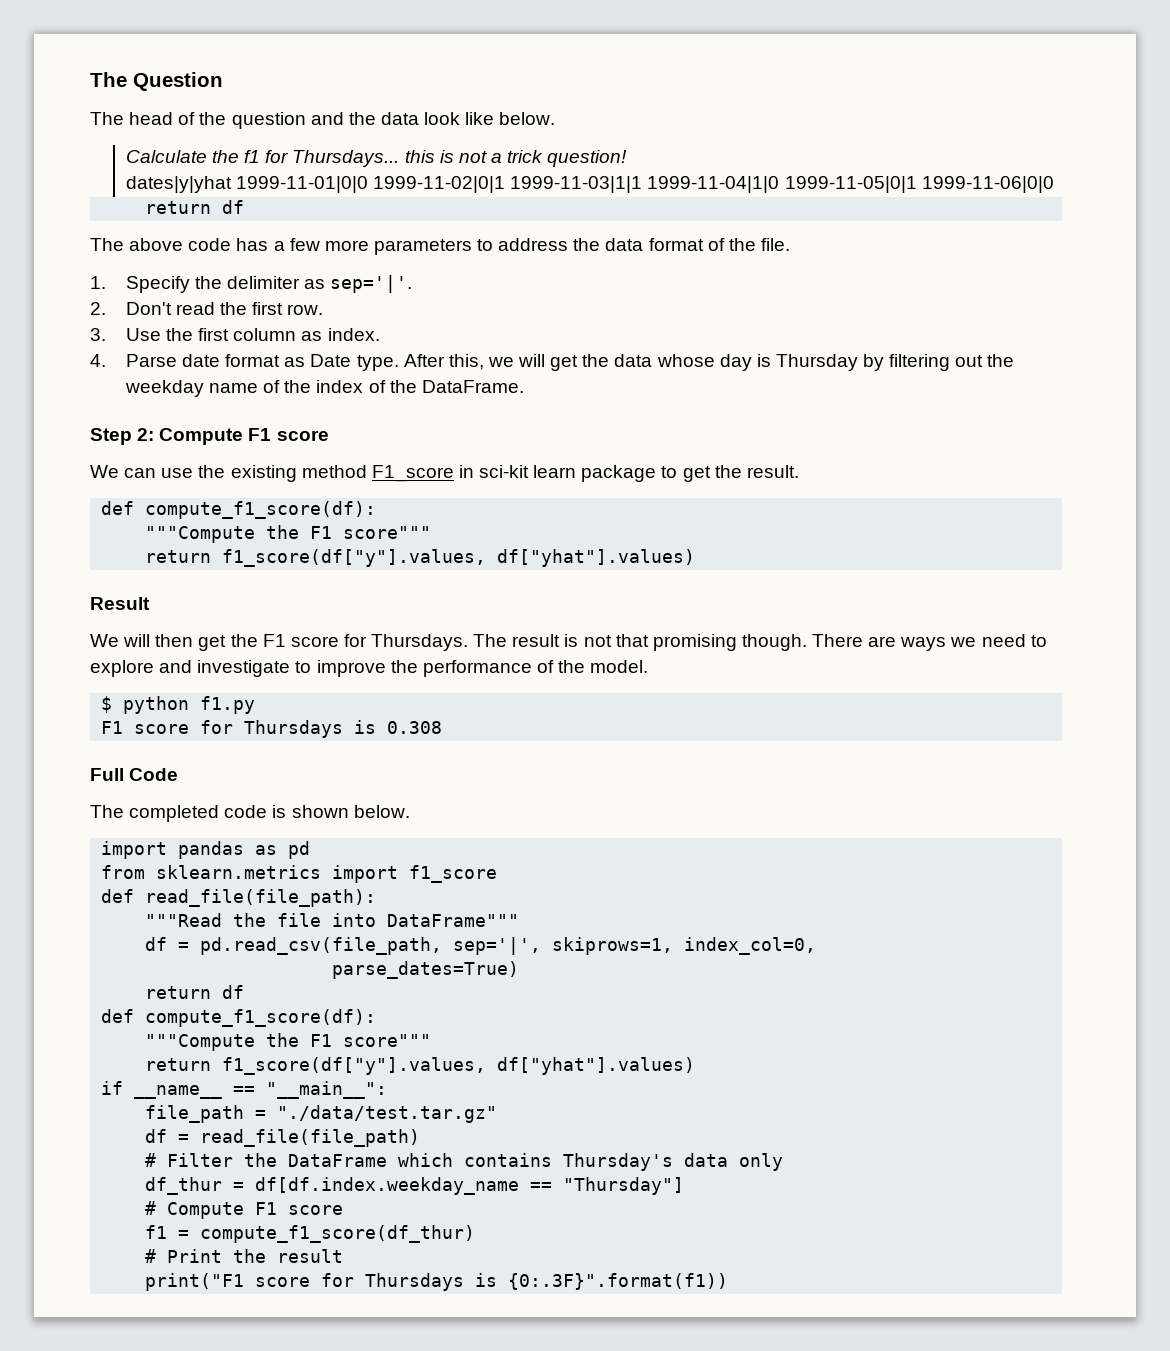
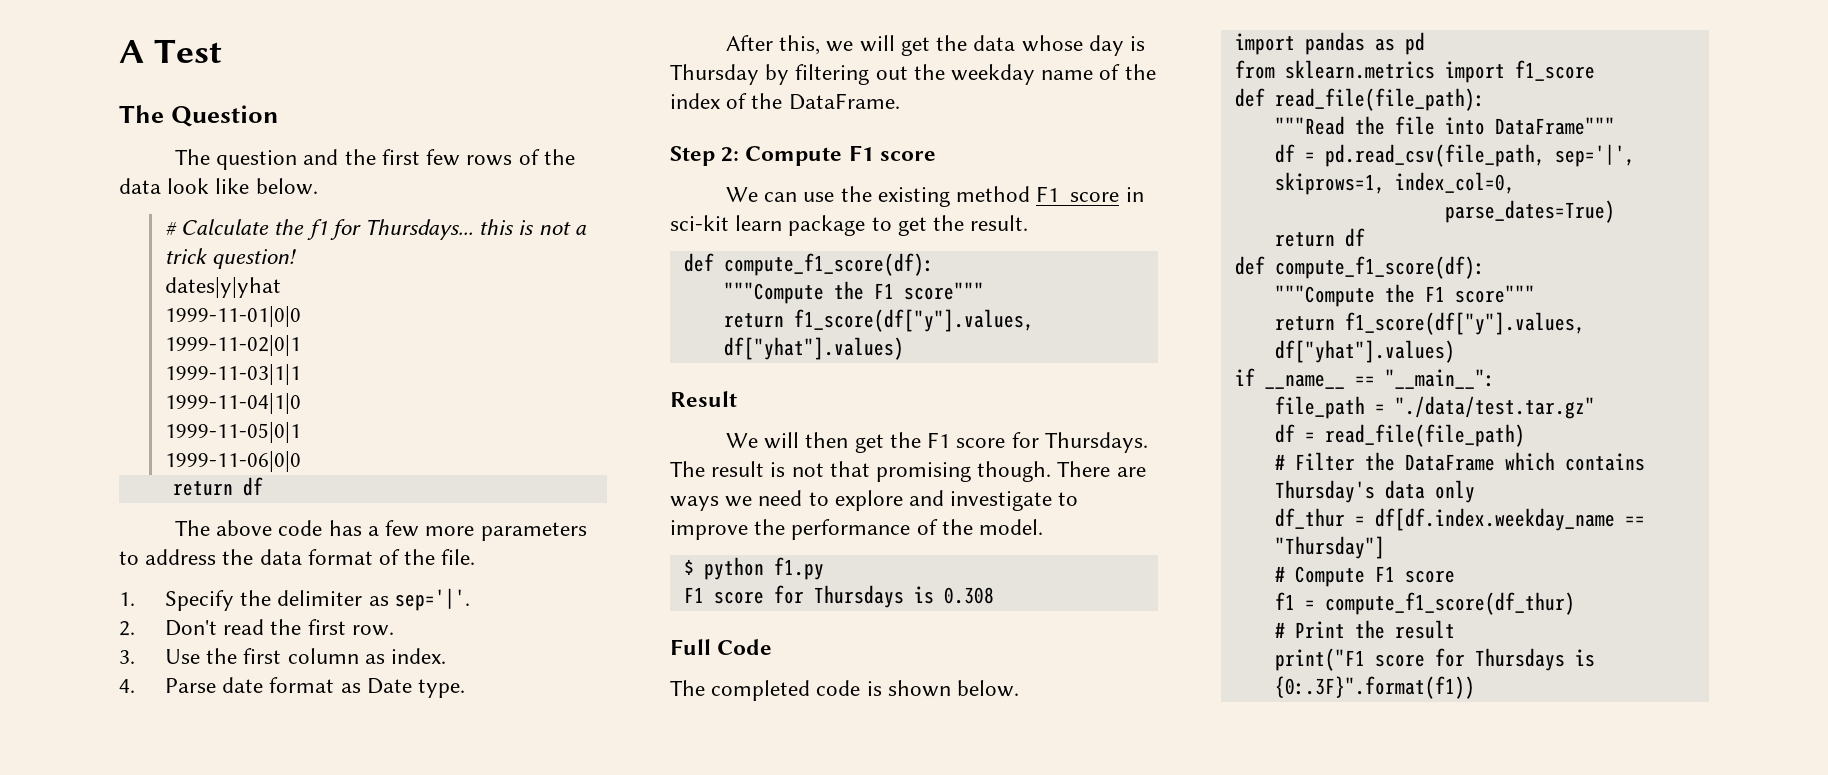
(90, 79) none -> [119,39,222,63] A Test //
[129,112,344,129] head of the question and -> [216,149,540,170] question and the first few rows of
(556, 118) none -> [164,222,177,235] #
(232, 184) none -> (281, 287) //
(369, 184) none -> (301, 316) //
(506, 184) none -> (301, 345) //
(643, 184) none -> (301, 374) //
(780, 184) none -> (301, 403) //
(917, 184) none -> (301, 432) //
(399, 363) none -> (466, 688) //

